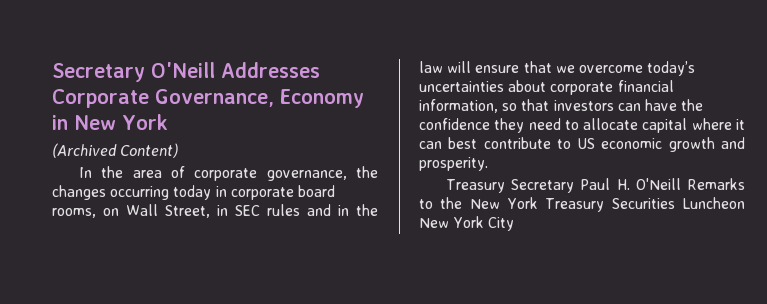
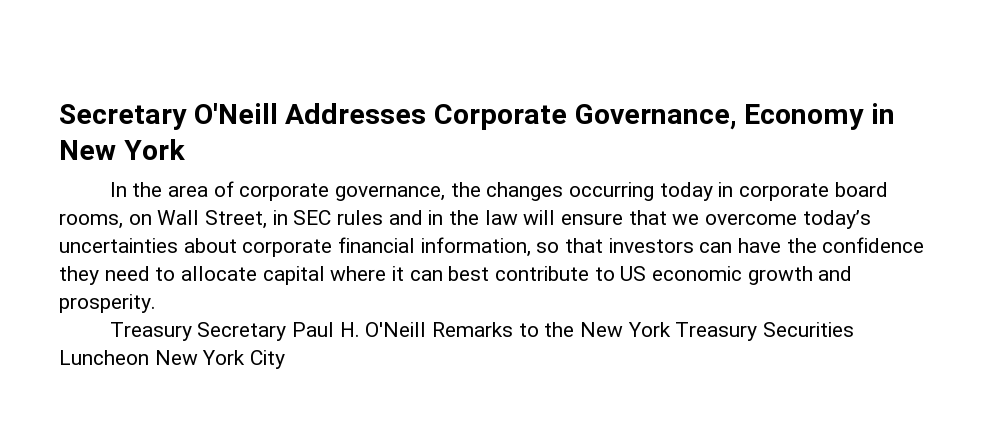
[52,143,179,158] // (Archived Content) -> (185, 149) none

